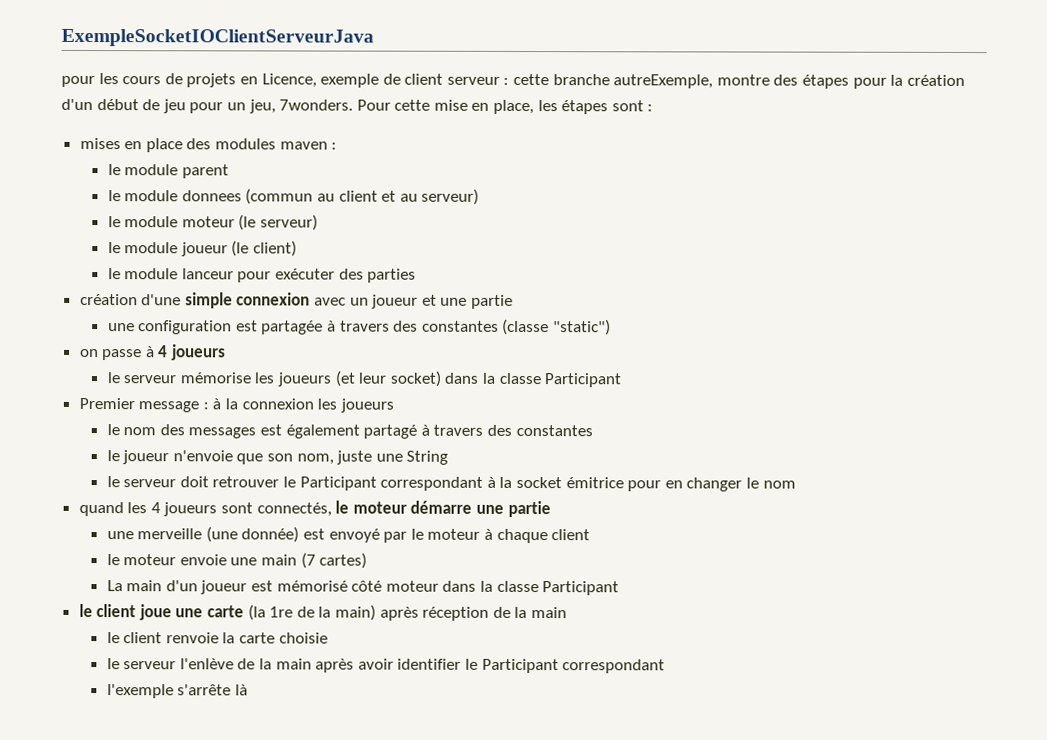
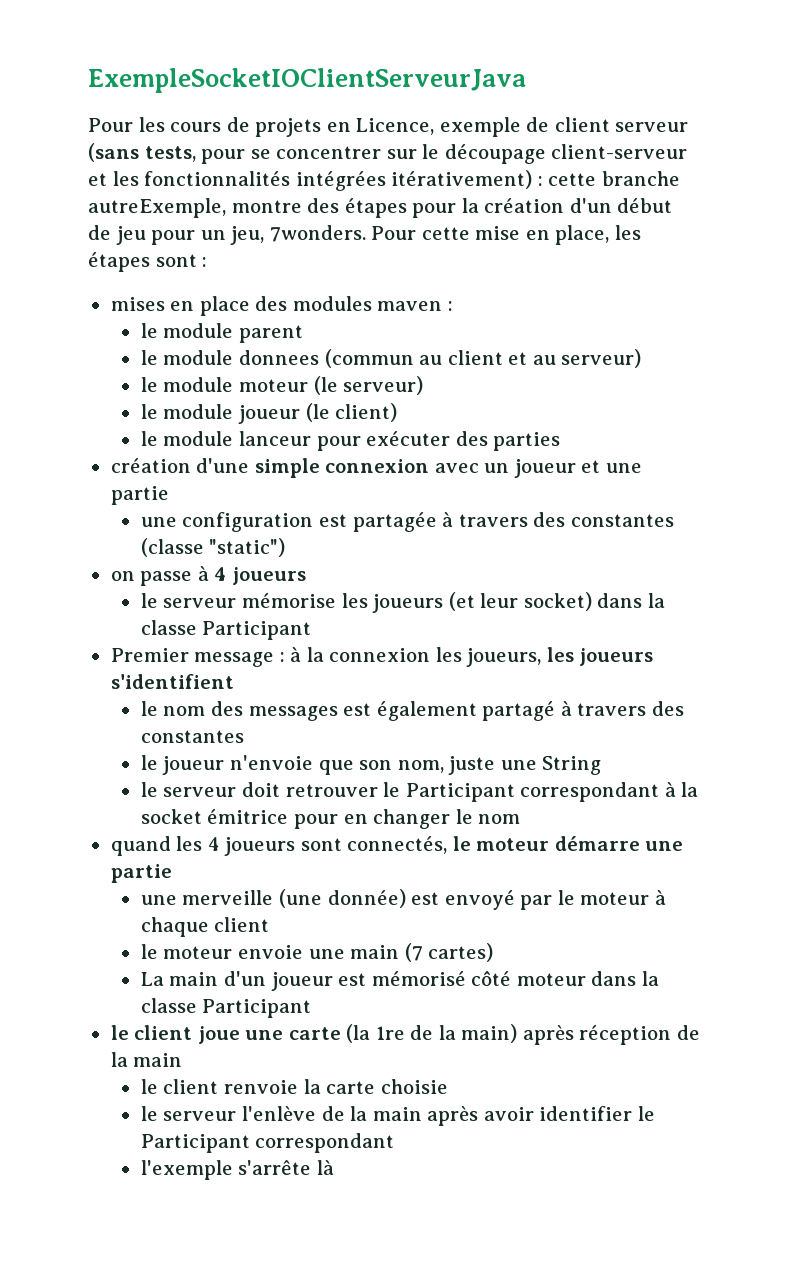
[61,75,95,88] pour -> [88,118,133,132] Pour
(500, 80) none -> [88,143,688,164] [88,170,533,191] (sans tests, pour se concentrer sur le découpage client-serveur et les fonctionnalités intégrées itérativement)
[339,398,394,413] joueurs -> [466,647,654,667] [110,674,234,689] joueurs, les joueurs s'identifient

